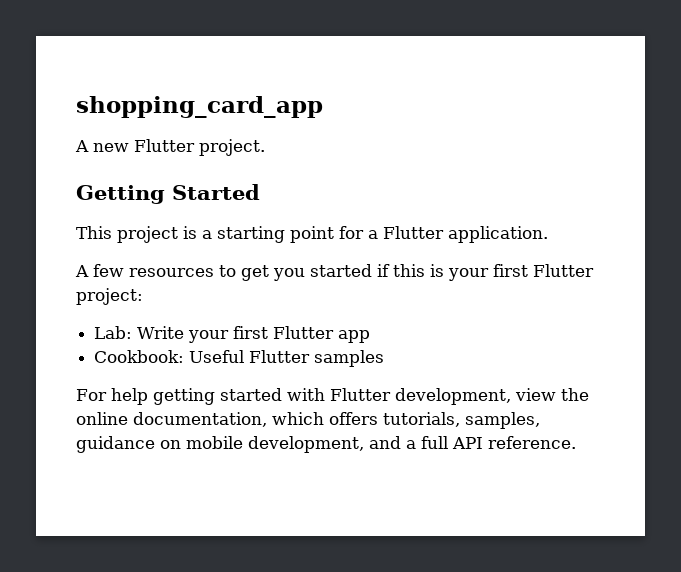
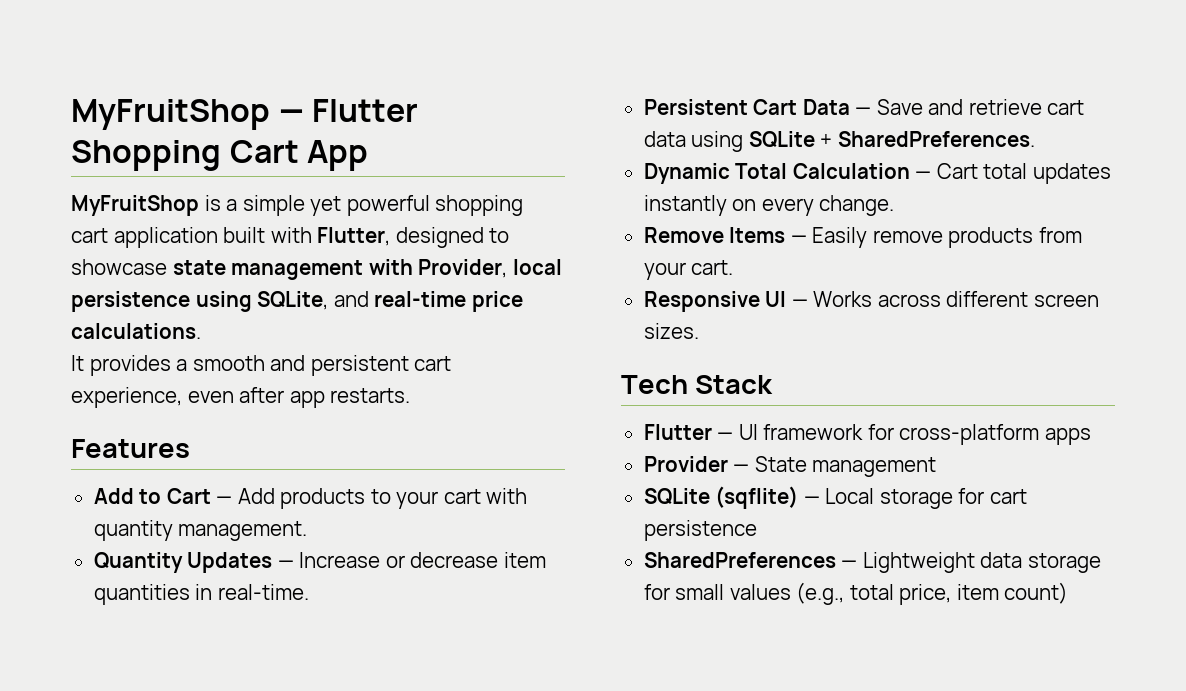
[76,96,323,118] [75,139,265,156] [76,184,260,204] [76,226,548,243] [75,264,594,281] [76,288,143,305] [94,326,371,343] [94,350,385,367] [76,388,589,405] [76,412,540,429] [76,436,576,453] shopping_card_app // A new Flutter project. // Getting Started // This project is a starting point for a Flutter application. // A few resources to get you started if this is your first Flutter project: // Lab: Write your first Flutter app // Cookbook: Useful Flutter samples // For help getting started with Flutter development, view the online documentation, which offers tutorials, samples, guidance on mobile development, and a full API reference. -> [71,99,419,130] [71,140,369,171] [71,195,524,216] [71,227,510,248] [71,259,562,280] [71,291,523,312] [71,323,201,339] [71,355,452,376] [71,387,411,408] [71,439,190,458] [93,488,528,509] [93,520,308,541] [93,552,546,573] [93,584,309,605] [643,99,1085,115] [643,131,1035,152] [643,163,1111,184] [643,195,895,216] [643,227,1082,248] [643,260,734,280] [643,291,1099,312] [643,323,699,339] [621,375,774,394] [643,424,1091,445] [643,456,937,477] [643,486,1027,509] [643,520,757,541] [643,552,1101,573] [643,582,1069,605] MyFruitShop — Flutter Shopping Cart App // MyFruitShop is a simple yet powerful shopping cart application built with Flutter, designed to showcase state management with Provider, local persistence using SQLite, and real-time price calculations. // It provides a smooth and persistent cart experience, even after app restarts. // Features // Add to Cart — Add products to your cart with quantity management. // Quantity Updates — Increase or decrease item quantities in real-time. // Persistent Cart Data — Save and retrieve cart data using SQLite + SharedPreferences. // Dynamic Total Calculation — Cart total updates instantly on every change. // Remove Items — Easily remove products from your cart. // Responsive UI — Works across different screen sizes. // Tech Stack // Flutter — UI framework for cross-platform apps // Provider — State management // SQLite (sqflite) — Local storage for cart persistence // SharedPreferences — Lightweight data storage for small values (e.g., total price, item count)

